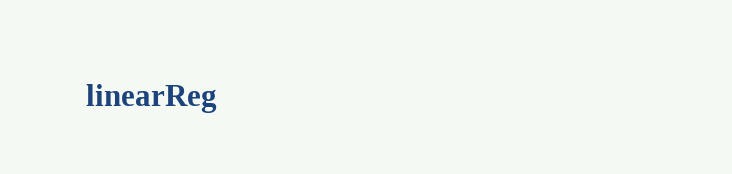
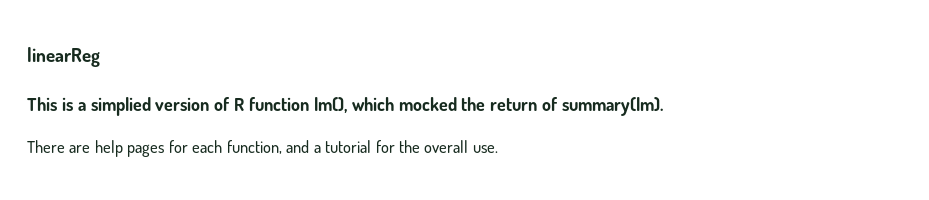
(217, 98) none -> [27,97,664,116] [27,140,498,157] // This is a simplied version of R function lm(), which mocked the return of summary(lm). // There are help pages for each function, and a tutorial for the overall use.

